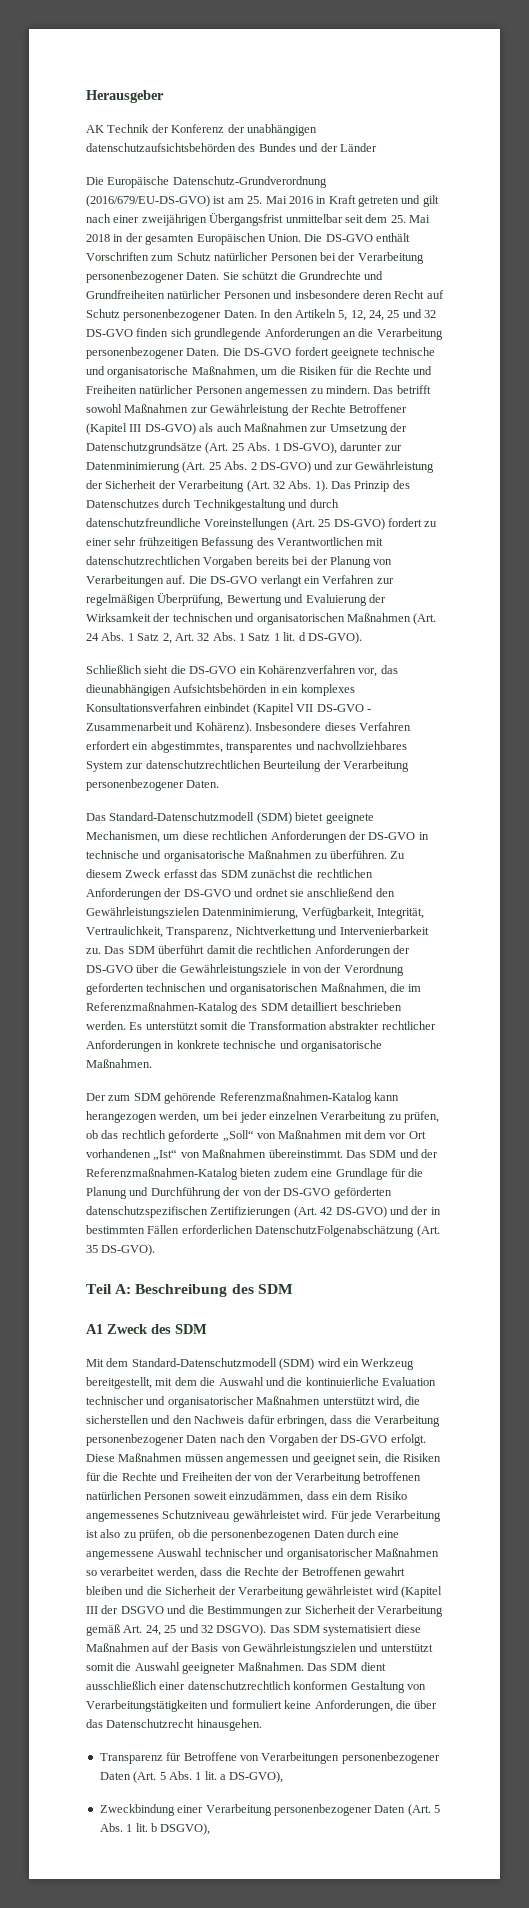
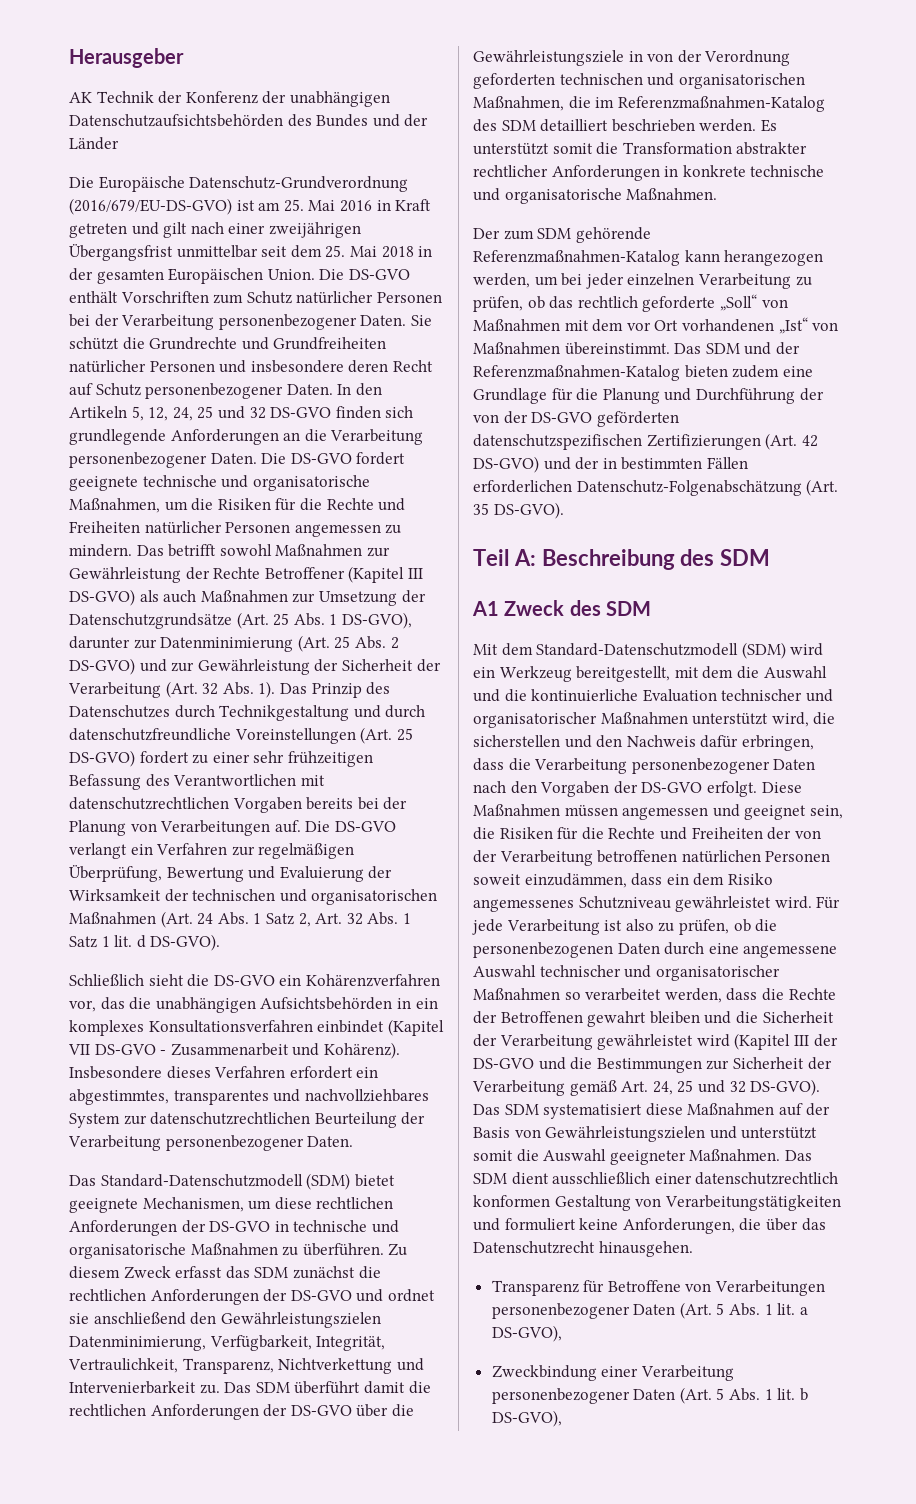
[86,143,236,152] datenschutzaufsichtsbehörden -> [69,114,283,127] Datenschutzaufsichtsbehörden
[86,684,171,696] dieunabhängigen -> [129,997,256,1013] die unabhängigen
[255,1225,415,1237] DatenschutzFolgenabschätzung -> [576,480,802,496] Datenschutz-Folgenabschätzung
[120,1606,164,1614] DSGVO -> [473,1058,534,1069] DS-GVO
[216,1624,267,1636] DSGVO). -> [750,1079,821,1096] DS-GVO).
[160,1823,211,1835] DSGVO), -> [491,1410,562,1427] DS-GVO),

